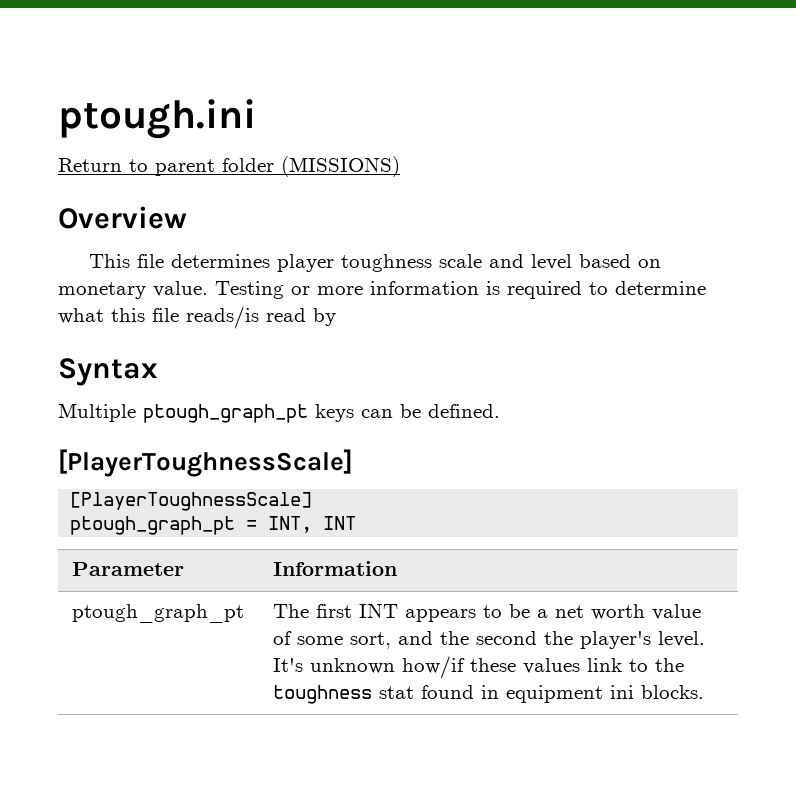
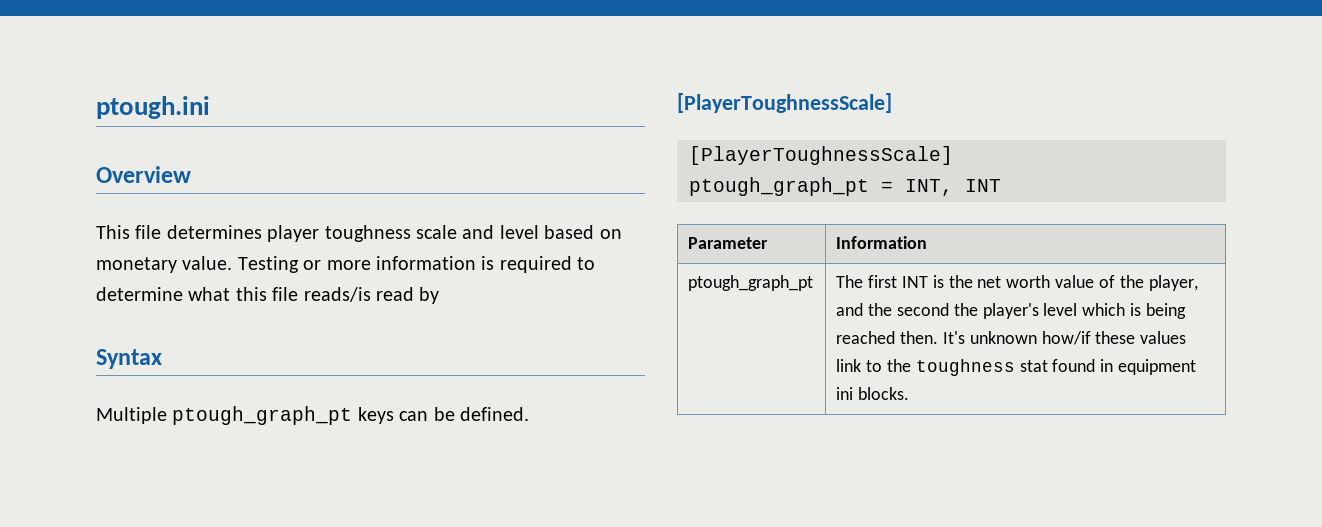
[58,156,400,177] // Return to parent folder (MISSIONS) -> (210, 107) none
[405,604,549,622] appears to be a -> [932,275,973,288] is the
[297,632,392,649] some sort, -> [1119,275,1198,291] the player,
[658,631,706,647] level. -> [1043,303,1187,319] [836,331,939,344] level which is being reached then.

